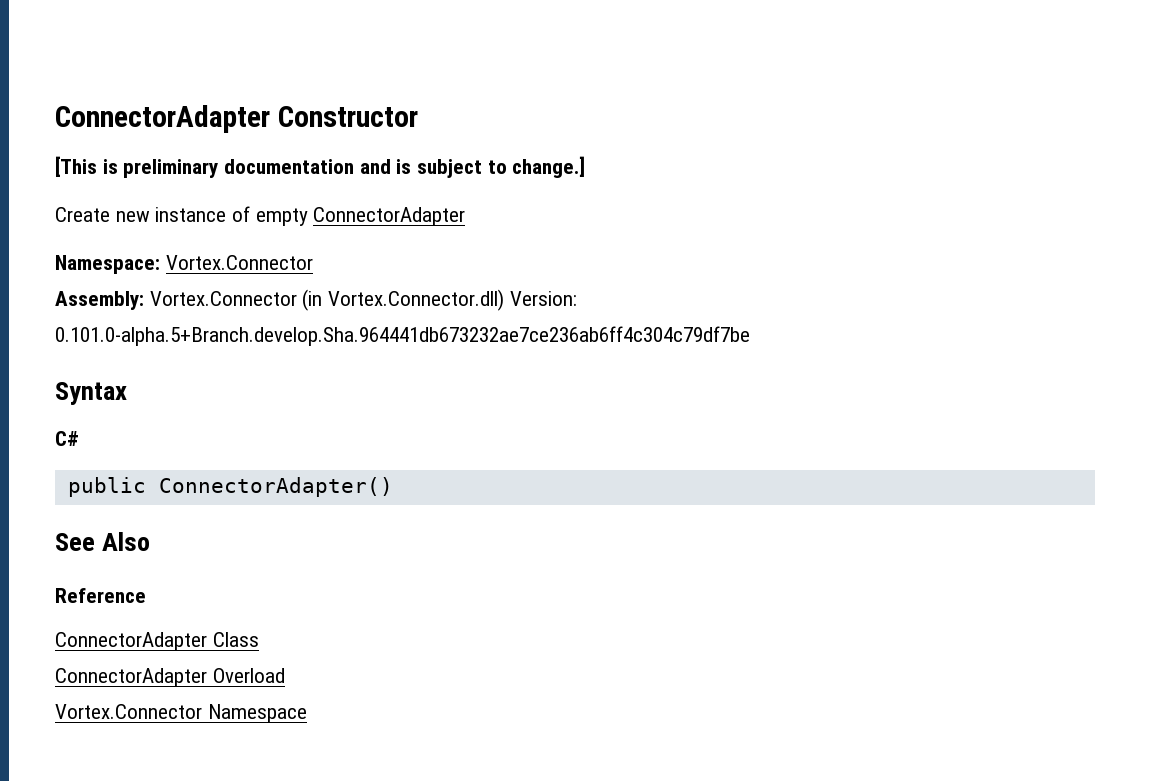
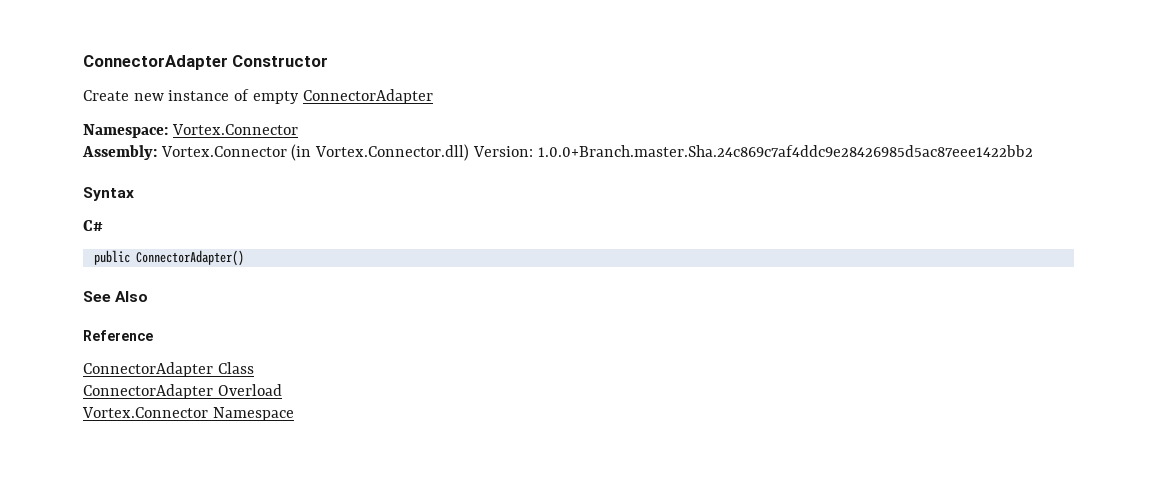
[55,156,586,178] // [This is preliminary documentation and is subject to change.] -> (329, 61) none
[55,326,750,346] 0.101.0-alpha.5+Branch.develop.Sha.964441db673232ae7ce236ab6ff4c304c79df7be -> [537,145,1033,157] 1.0.0+Branch.master.Sha.24c869c7af4ddc9e28426985d5ac87eee1422bb2

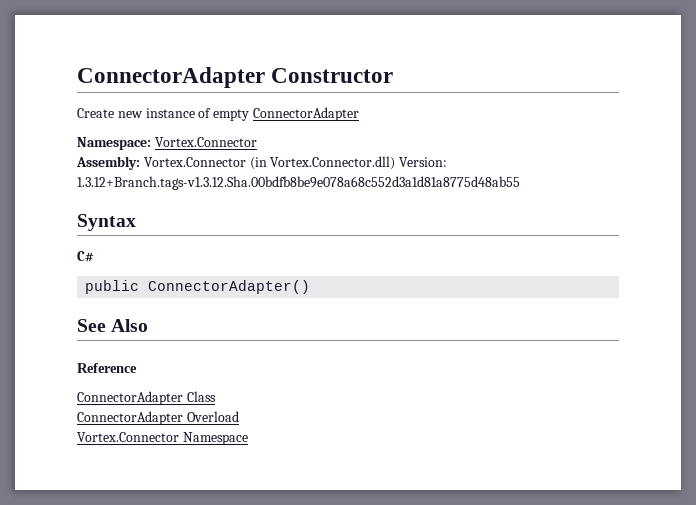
[537,145,1033,157] 1.0.0+Branch.master.Sha.24c869c7af4ddc9e28426985d5ac87eee1422bb2 -> [77,176,520,190] 1.3.12+Branch.tags-v1.3.12.Sha.00bdfb8be9e078a68c552d3a1d81a8775d48ab55

